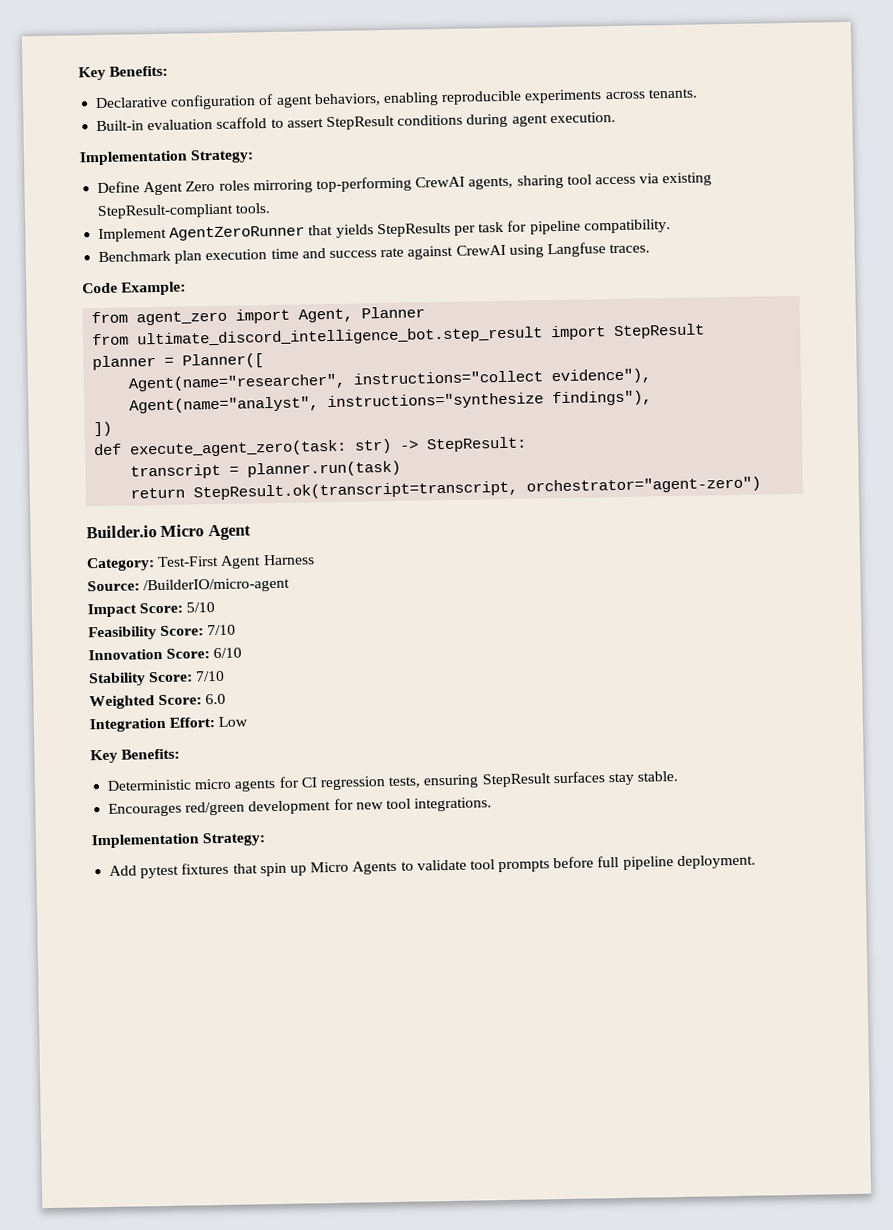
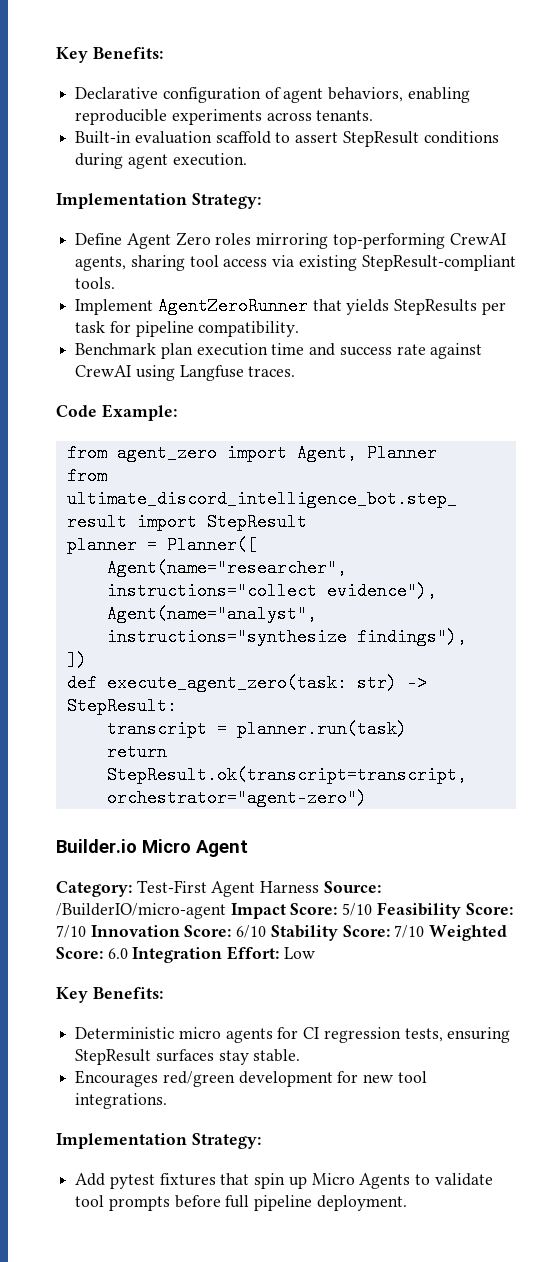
(315, 560) // -> (320, 887) none
(291, 585) // -> (226, 911) none
(216, 607) // -> (373, 909) none
(237, 630) // -> (86, 931) none
(243, 653) // -> (267, 931) none
(226, 676) // -> (425, 931) none
(227, 699) // -> (128, 953) none

